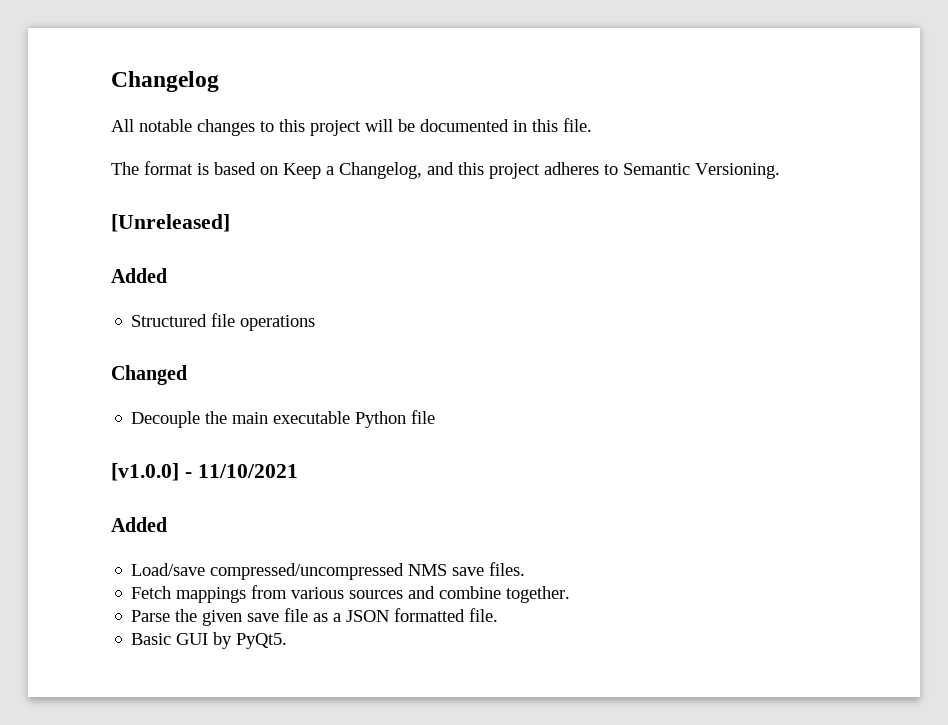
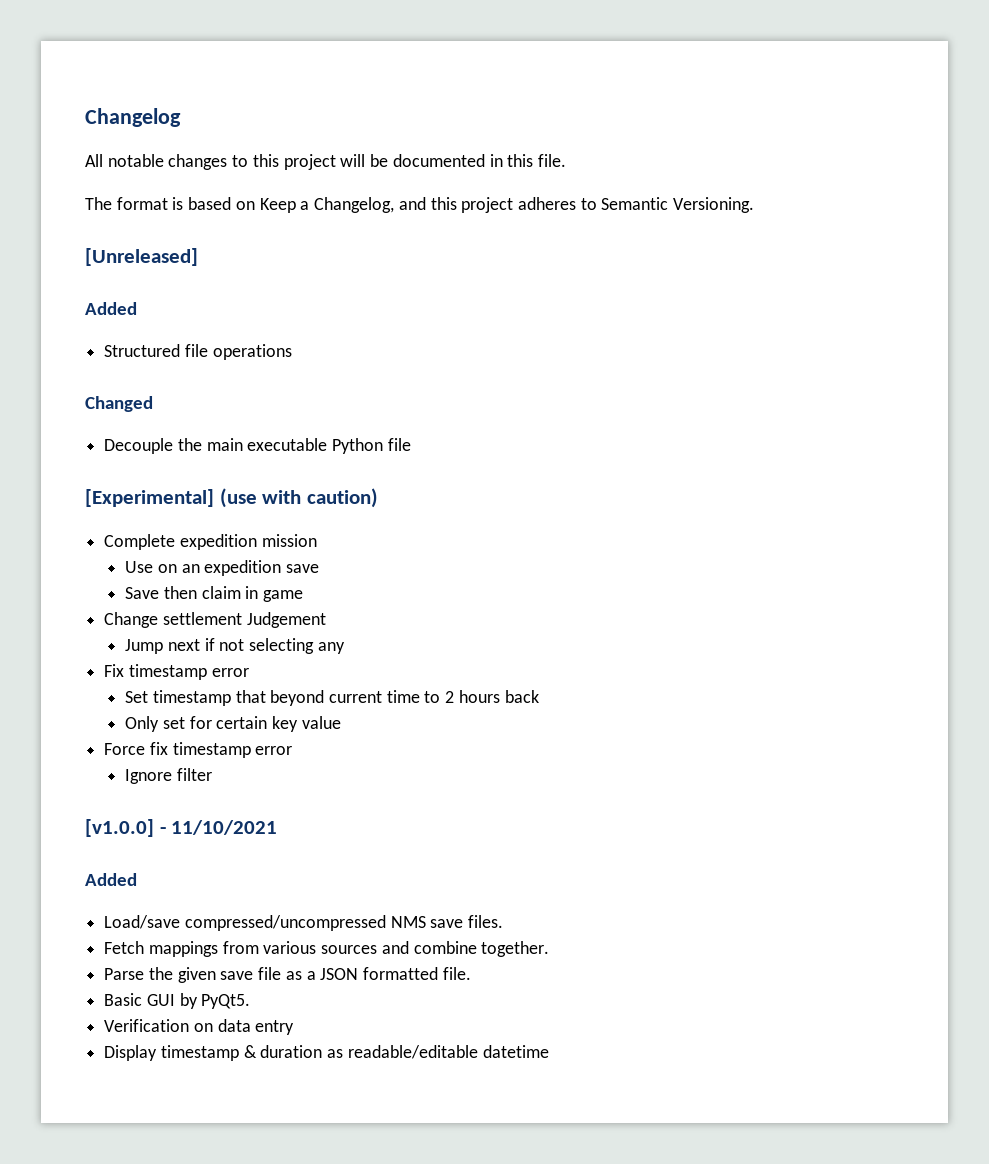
(436, 417) none -> [85,488,378,508] [104,534,317,550] [125,560,320,576] [125,586,304,602] [104,612,326,628] [125,638,345,654] [104,664,249,680] [125,690,539,706] [125,716,341,732] [104,742,293,758] [125,768,212,784] // [Experimental] (use with caution) // Complete expedition mission // Use on an expedition save // Save then claim in game // Change settlement Judgement // Jump next if not selecting any // Fix timestamp error // Set timestamp that beyond current time to 2 hours back // Only set for certain key value // Force fix timestamp error // Ignore filter
(288, 641) none -> [104,1019,295,1035] [104,1045,549,1061] // Verification on data entry // Display timestamp & duration as readable/editable datetime

